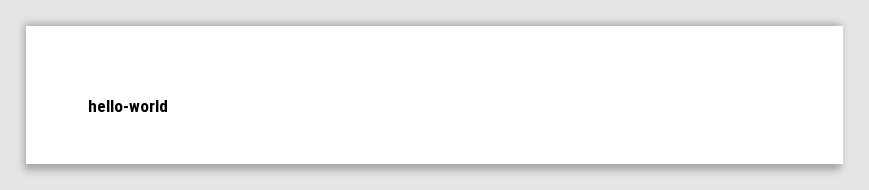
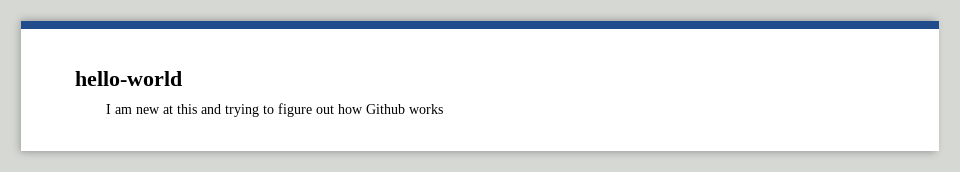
(168, 106) none -> [105,103,443,117] // I am new at this and trying to figure out how Github works

